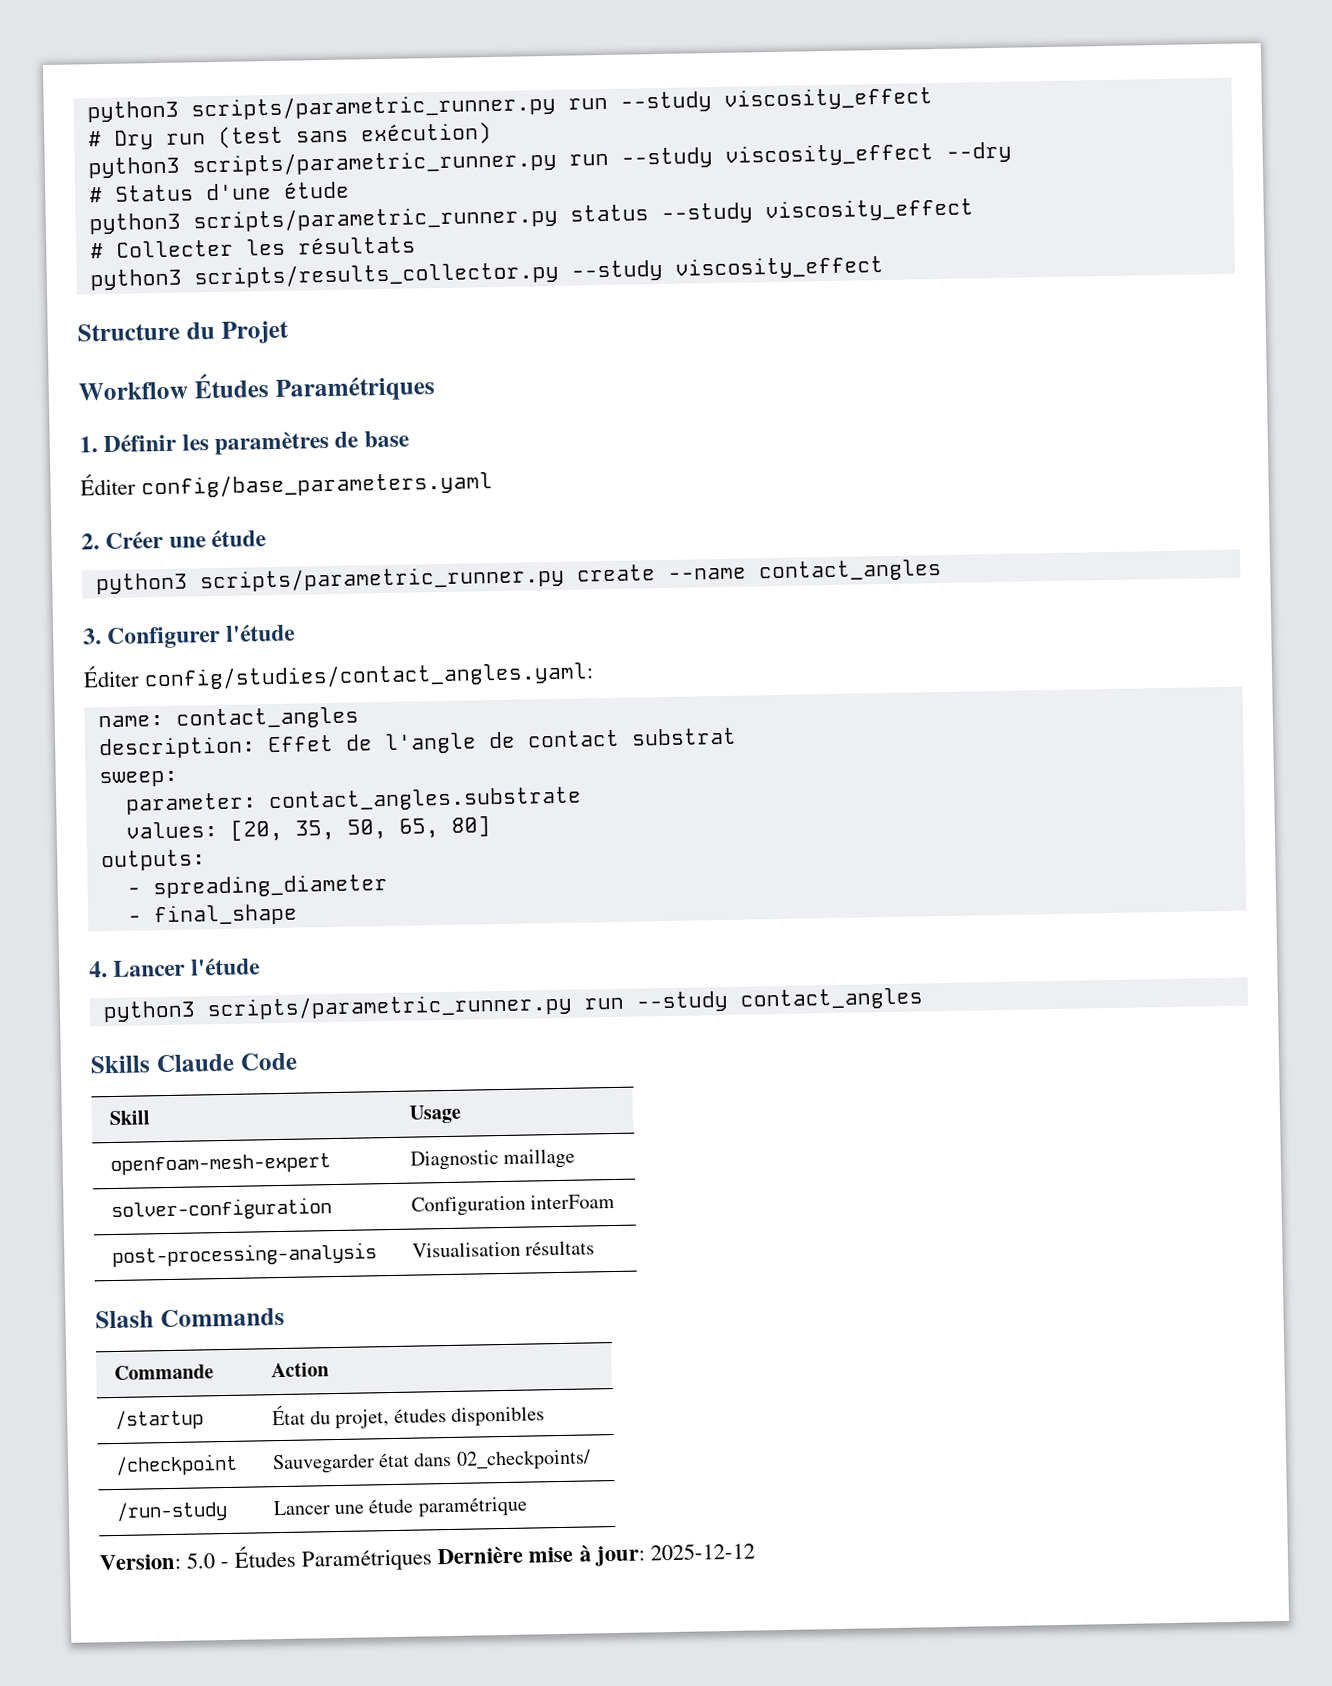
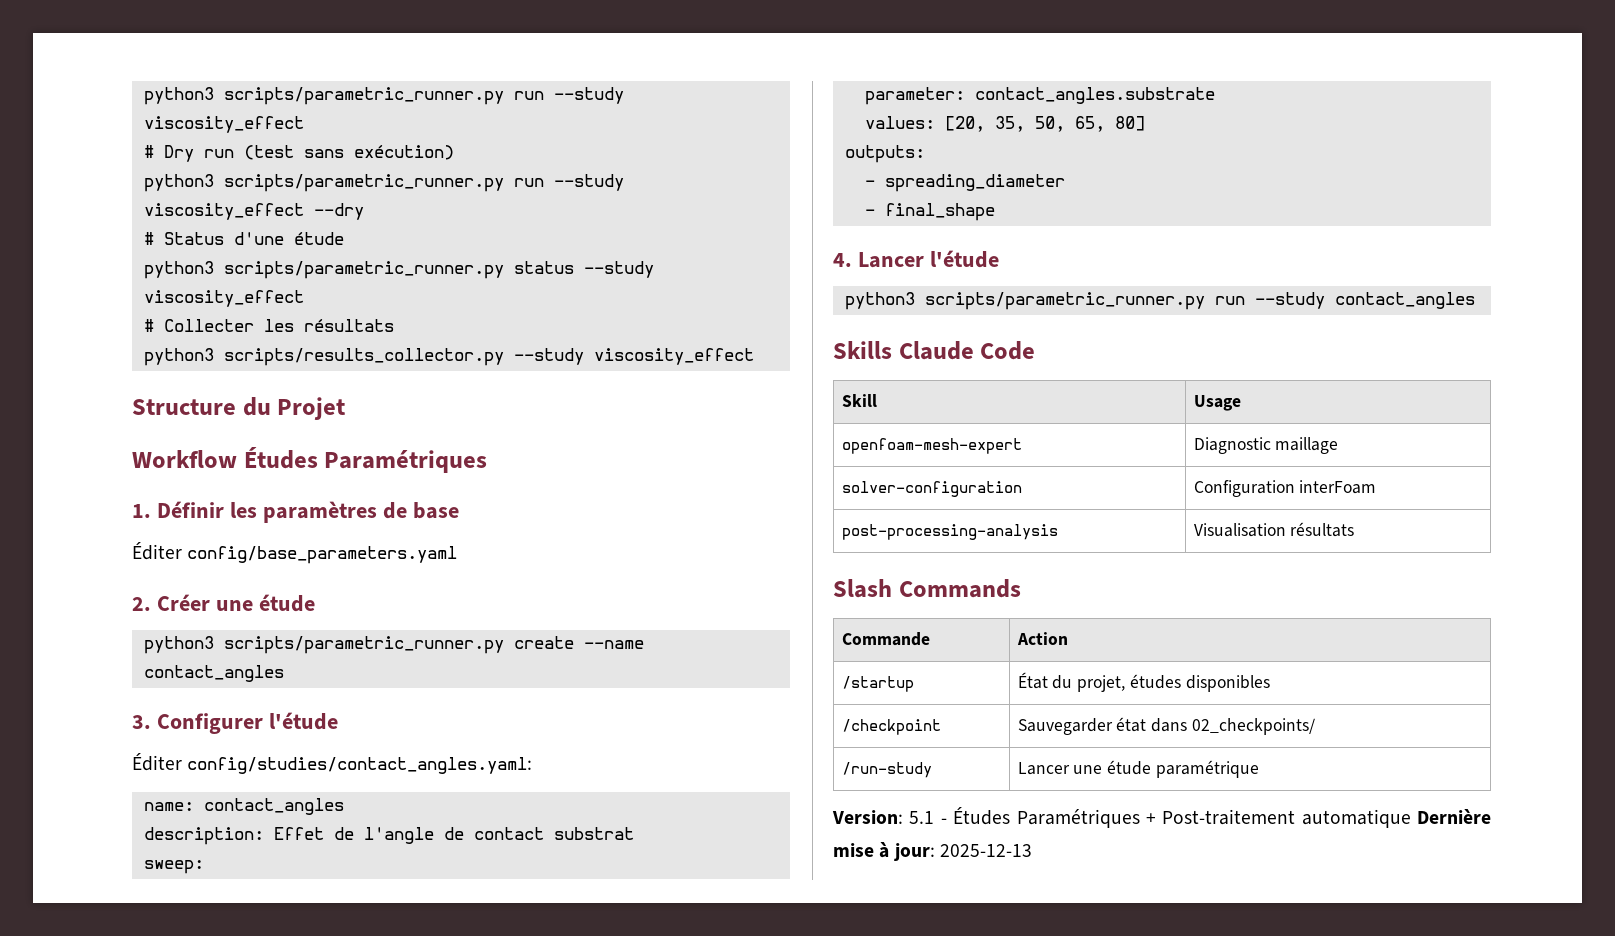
[186,1552,216,1569] 5.0 -> [909,811,935,824] 5.1
(434, 1560) none -> [1145,809,1411,828] + Post-traitement automatique
[649,1542,755,1561] 2025-12-12 -> [939,844,1032,857] 2025-12-13

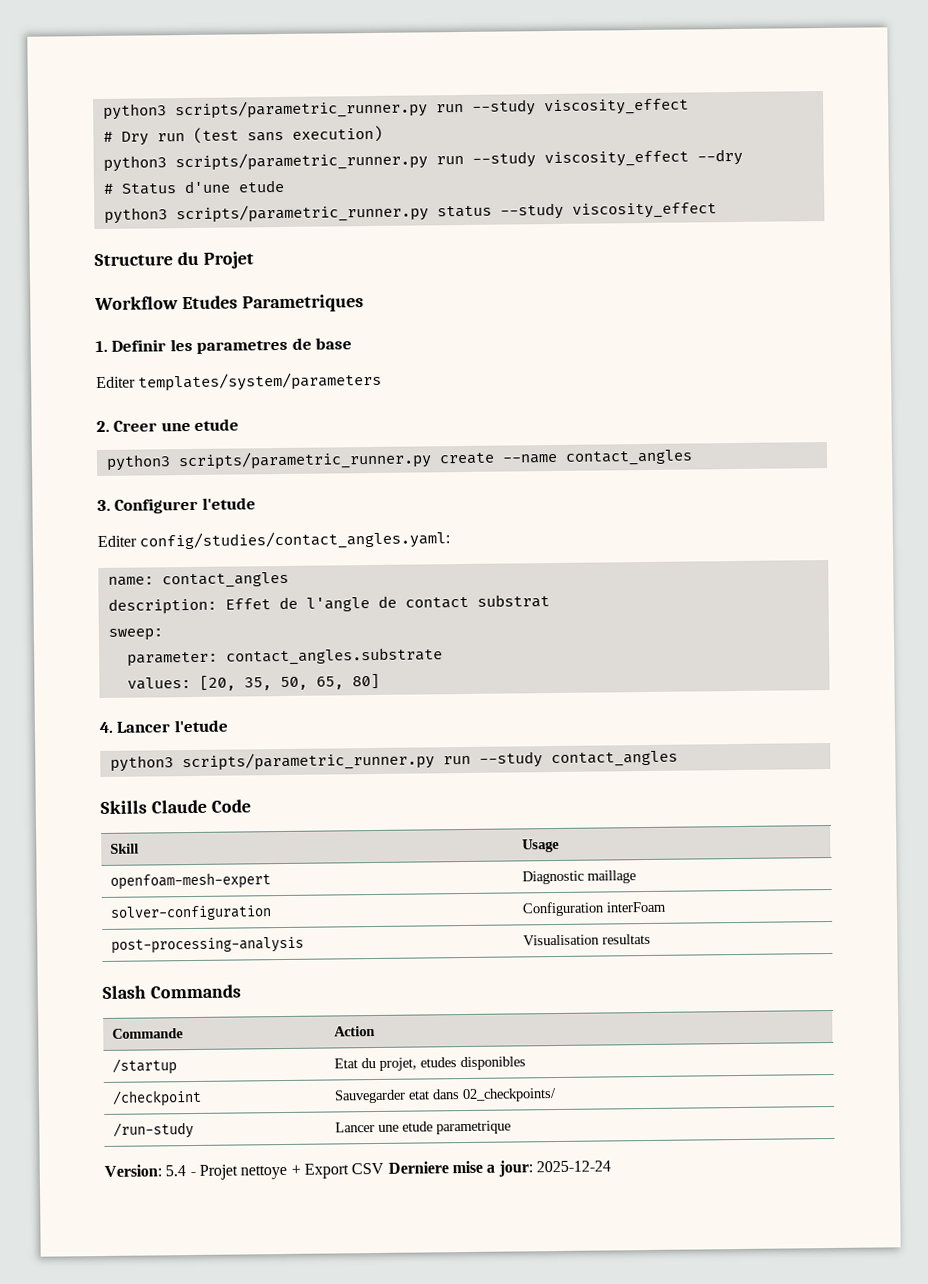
[353,145,454,160] exécution) -> [291,125,383,143] execution)
[293,232,344,245] étude -> [237,179,285,193] etude
[143,319,394,332] [143,348,754,366] // # Collecter les résultats // python3 scripts/results_collector.py --study viscosity_effect -> (717, 210) none
[243,447,488,473] Études Paramétriques -> [181,294,364,313] Etudes Parametriques
[156,501,377,523] Définir les paramètres -> [111,338,289,354] Definir les parametres
[132,542,458,564] Éditer config/base_parameters.yaml -> [96,371,383,392] Editer templates/system/parameters
[156,594,315,612] Créer une étude -> [113,418,240,432] Creer une etude
[268,712,338,730] [132,753,182,771] l'étude // Éditer -> [201,497,256,510] [97,535,137,548] l'etude // Editer
[844,145,925,163] [864,174,1065,192] [864,203,995,221] // outputs: // - spreading_diameter // - final_shape -> (380, 681) none
[929,250,999,268] l'étude -> [173,719,228,733] l'etude
[1290,522,1355,537] résultats -> [601,933,651,945] resultats
[1017,672,1048,689] État -> [333,1058,358,1069] Etat
[1129,674,1181,689] études -> [419,1057,457,1068] etudes
[1116,717,1147,732] état -> [407,1090,430,1100] etat
[1107,760,1259,778] étude paramétrique -> [401,1120,511,1135] etude parametrique
[909,807,1491,828] [833,842,1032,861] 5.1 - Études Paramétriques + Post-traitement automatique Dernière mise à jour: 2025-12-13 -> [165,1160,611,1180] 5.4 - Projet nettoye + Export CSV Derniere mise a jour: 2025-12-24

